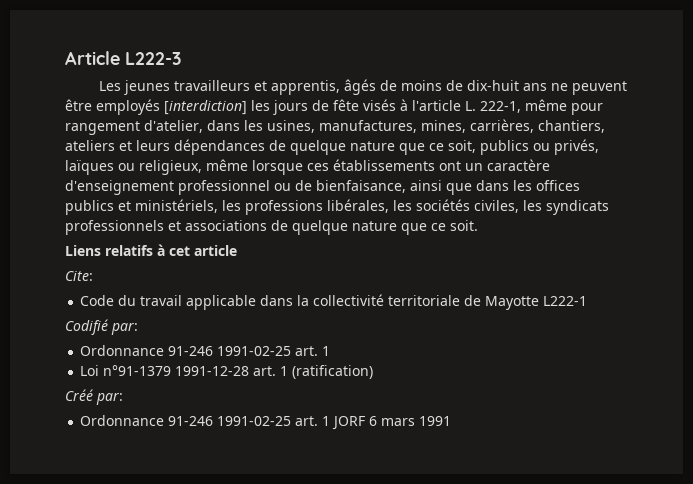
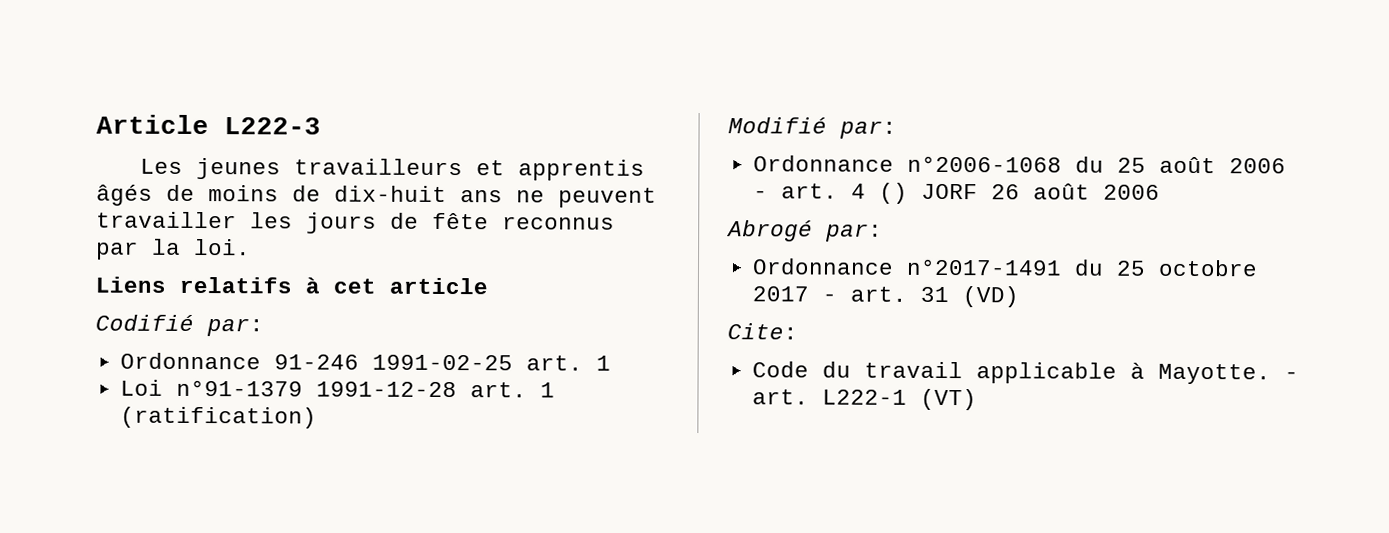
[271,80,341,95] apprentis, -> [518,159,646,181] apprentis
[65,99,247,115] être employés [interdiction] -> [96,211,237,229] travailler
[363,99,603,115] [65,119,605,135] [65,139,599,155] [65,159,550,175] [65,180,580,195] [65,199,609,215] [65,220,478,235] visés à l'article L. 222-1, même pour rangement d'atelier, dans les usines, manufactures, mines, carrières, chantiers, ateliers et leurs dépendances de quelque nature que ce soit, publics ou privés, laïques ou religieux, même lorsque ces établissements ont un caractère d'enseignement professionnel ou de bienfaisance, ainsi que dans les offices publics et ministériels, les professions libérales, les sociétés civiles, les syndicats professionnels et associations de quelque nature que ce soit. -> [502,216,615,230] [96,238,251,260] reconnus par la loi.
[65,271,93,281] [80,294,588,310] // Cite: // Code du travail applicable dans la collectivité territoriale de Mayotte L222-1 -> (488, 286) none
[65,389,123,405] [80,415,452,430] Créé par: // Ordonnance 91-246 1991-02-25 art. 1 JORF 6 mars 1991 -> [728,117,897,139] [752,155,1286,174] [752,182,1160,204] [726,220,883,242] [751,258,1258,277] [751,286,1019,308] [727,323,798,340] [751,361,1299,385] [751,388,977,411] Modifié par: // Ordonnance n°2006-1068 du 25 août 2006 - art. 4 () JORF 26 août 2006 // Abrogé par: // Ordonnance n°2017-1491 du 25 octobre 2017 - art. 31 (VD) // Cite: // Code du travail applicable à Mayotte. - art. L222-1 (VT)

